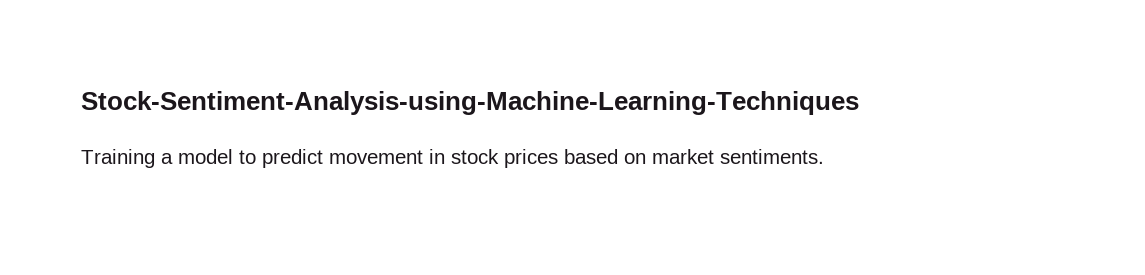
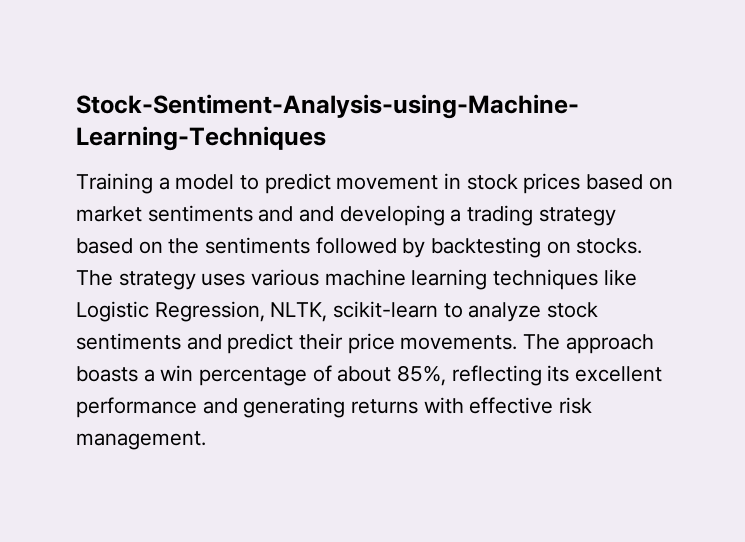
[720,149,824,164] sentiments. -> [147,205,616,226] [76,237,643,258] [76,269,637,290] [76,301,599,322] [76,333,654,354] [76,365,663,386] [76,397,593,418] [76,431,206,450] sentiments and and developing a trading strategy based on the sentiments followed by backtesting on stocks. The strategy uses various machine learning techniques like Logistic Regression, NLTK, scikit-learn to analyze stock sentiments and predict their price movements. The approach boasts a win percentage of about 85%, reflecting its excellent performance and generating returns with effective risk management.

